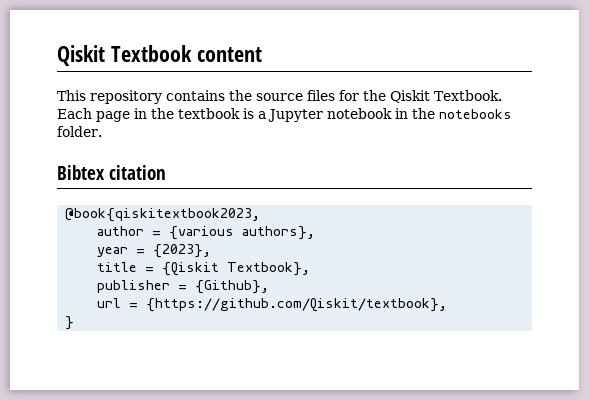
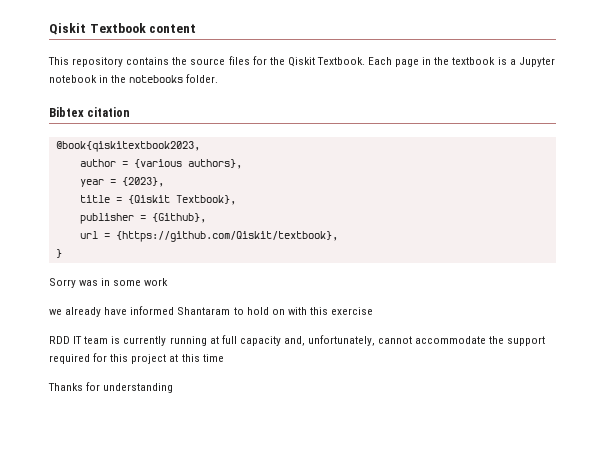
(75, 323) none -> [49,278,169,288] [49,306,374,317] [49,335,546,346] [49,353,224,364] [48,382,174,393] // Sorry was in some work // we already have informed Shantaram to hold on with this exercise // RDD IT team is currently running at full capacity and, unfortunately, cannot accommodate the support required for this project at this time // Thanks for understanding

